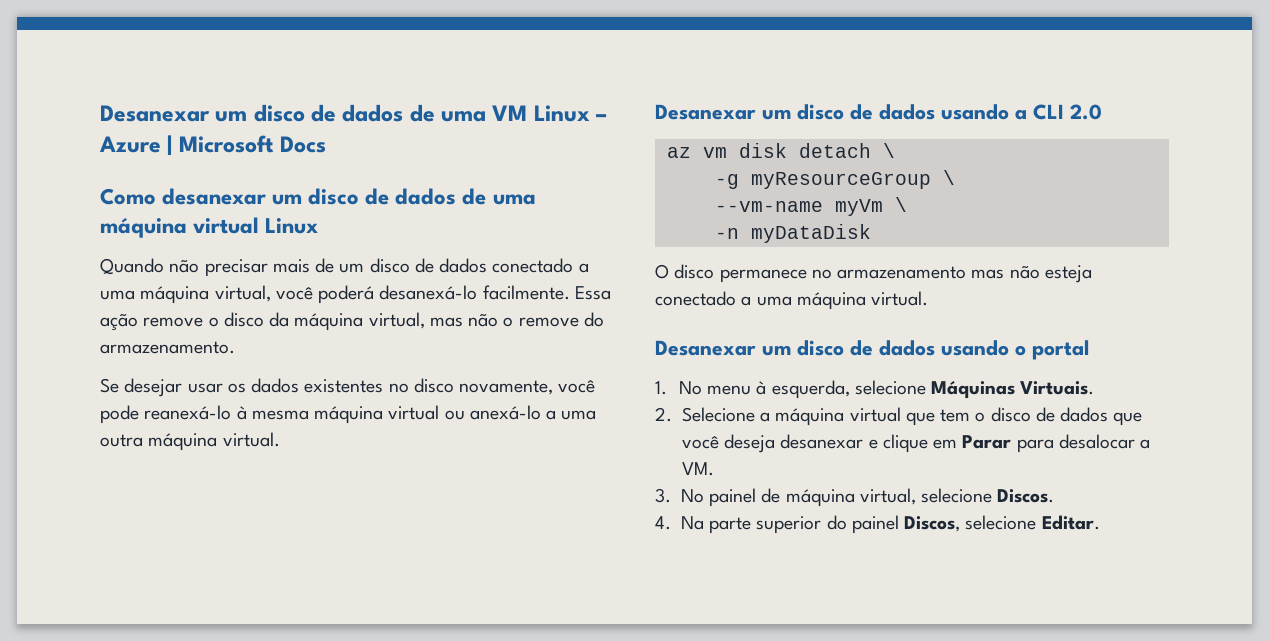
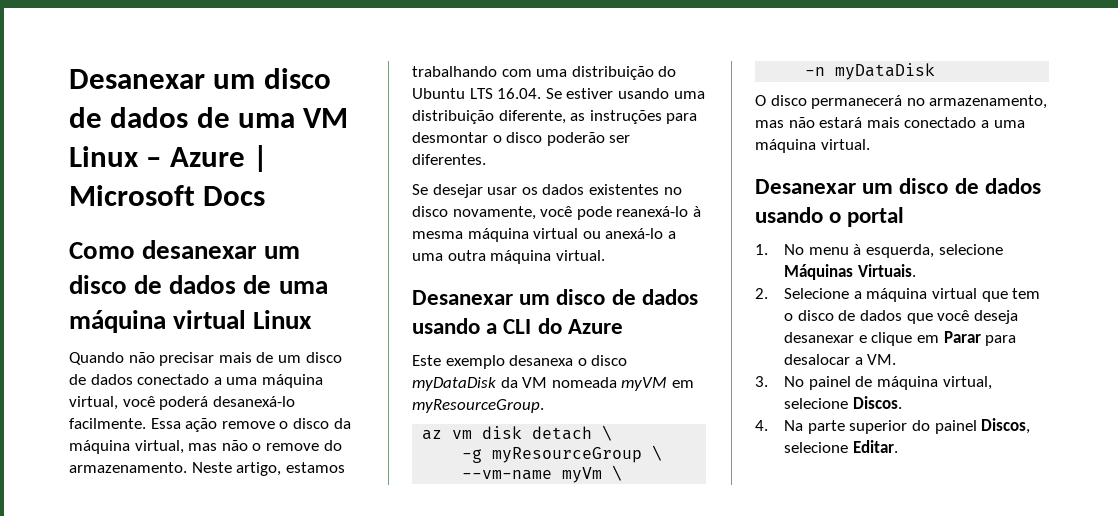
(235, 347) none -> [191,462,345,476] [412,66,677,80] [412,88,705,99] [412,110,698,124] [412,132,631,146] [412,154,486,165] Neste artigo, estamos trabalhando com uma distribuição do Ubuntu LTS 16.04. Se estiver usando uma distribuição diferente, as instruções para desmontar o disco poderão ser diferentes.
[1070,104,1102,120] 2.0 -> [537,318,623,334] [412,355,628,369] [412,377,694,391] [412,399,544,413] do Azure // Este exemplo desanexa o disco myDataDisk da VM nomeada myVM em myResourceGroup.
[719,265,1092,283] permanece no armazenamento mas não esteja -> [811,95,1048,109] [755,117,900,128] permanecerá no armazenamento, mas não estará mais

